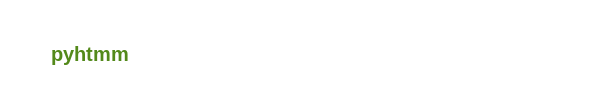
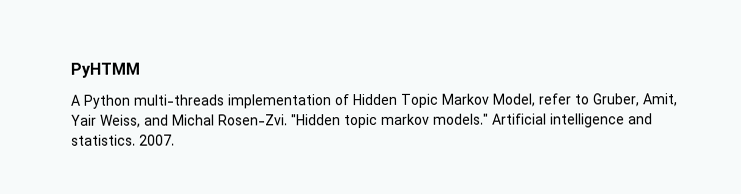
[51,46,129,65] pyhtmm -> [70,62,140,78] [70,93,678,109] [71,113,653,129] [71,134,175,146] PyHTMM // A Python multi-threads implementation of Hidden Topic Markov Model, refer to Gruber, Amit, Yair Weiss, and Michal Rosen-Zvi. "Hidden topic markov models." Artificial intelligence and statistics. 2007.

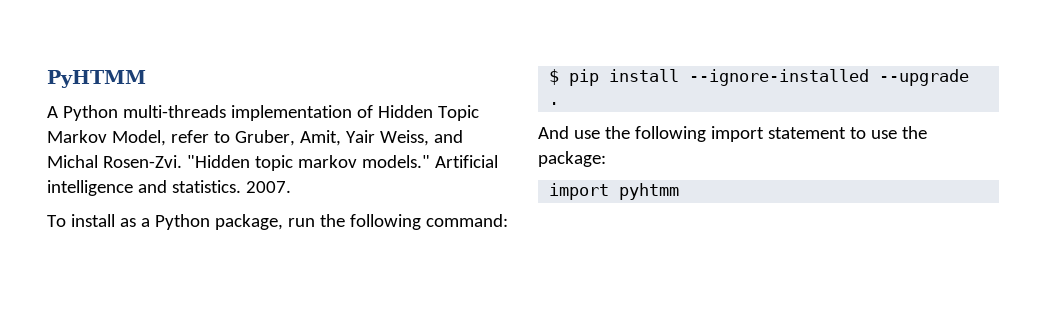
(175, 140) none -> [47,214,508,230] [549,69,970,86] [549,102,560,105] [538,126,927,142] [538,151,606,167] [549,183,680,200] // To install as a Python package, run the following command: // $ pip install --ignore-installed --upgrade . // And use the following import statement to use the package: // import pyhtmm

